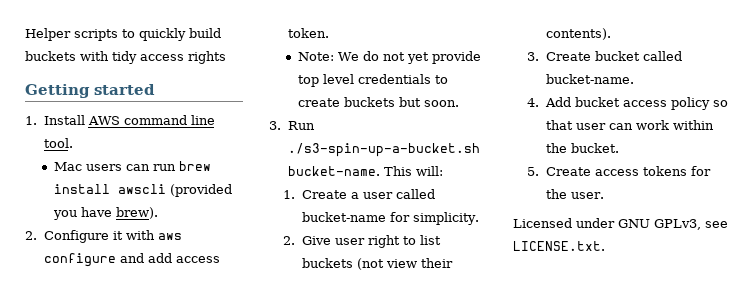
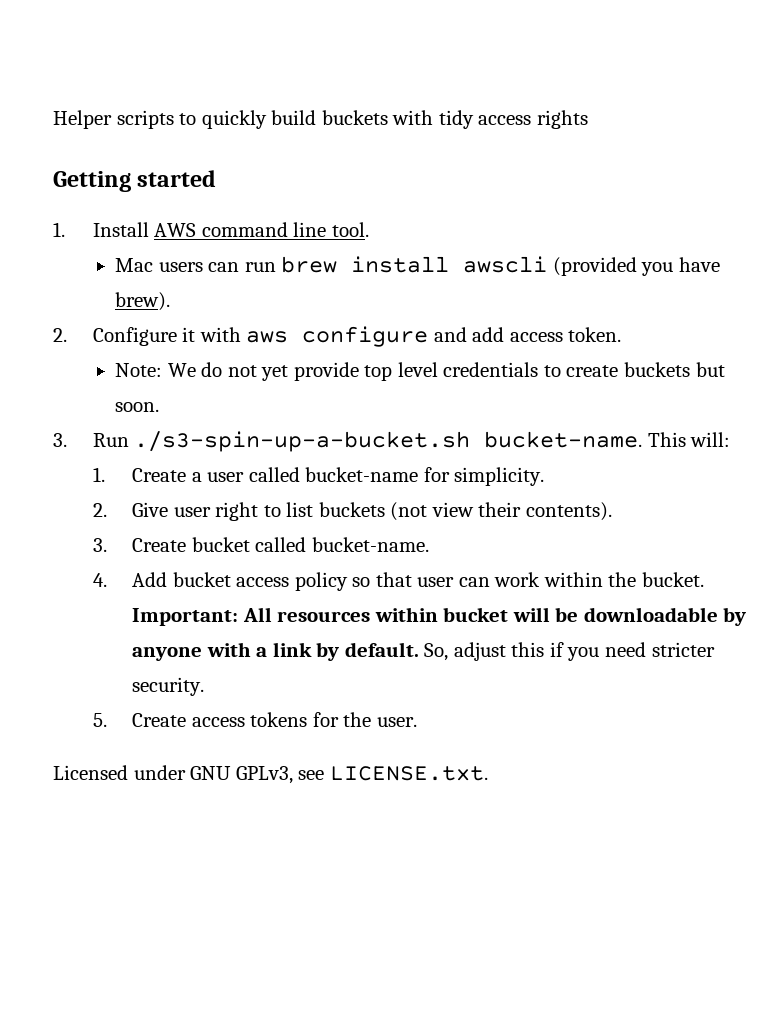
(619, 148) none -> [132,607,747,626] [132,642,715,661] [132,677,205,696] Important: All resources within bucket will be downloadable by anyone with a link by default. So, adjust this if you need stricter security.

